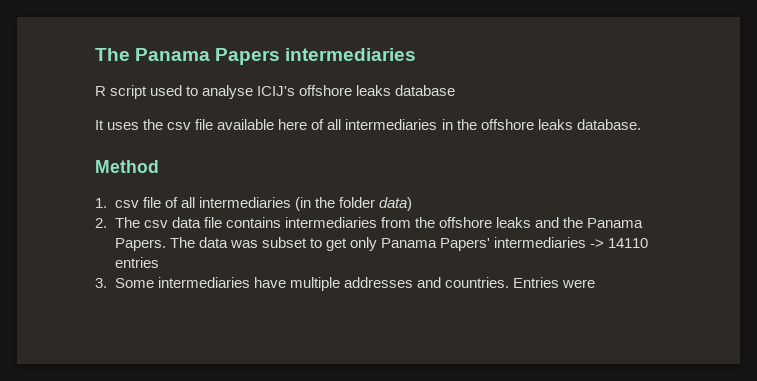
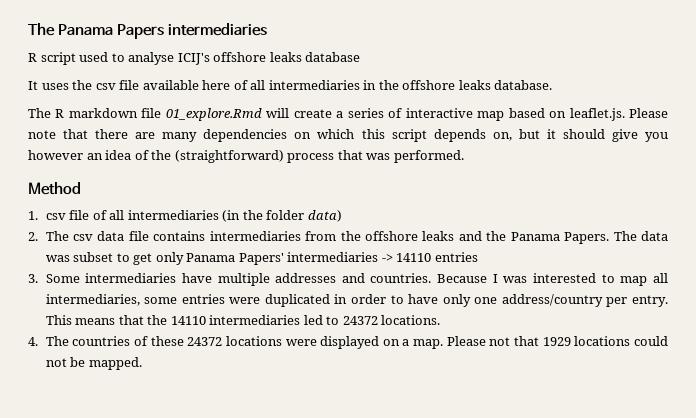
(641, 124) none -> [28,108,669,121] [28,129,668,142] [28,150,464,163] // The R markdown file 01_explore.Rmd will create a series of interactive map based on leaflet.js. Please note that there are many dependencies on which this script depends on, but it should give you however an idea of the (straightforward) process that was performed.
[512,277,595,288] Entries were -> [437,273,669,286] [45,294,668,307] [45,315,441,325] [28,336,668,349] [45,357,142,370] Because I was interested to map all intermediaries, some entries were duplicated in order to have only one address/country per entry. This means that the 14110 intermediaries led to 24372 locations. // 4. The countries of these 24372 locations were displayed on a map. Please not that 1929 locations could not be mapped.

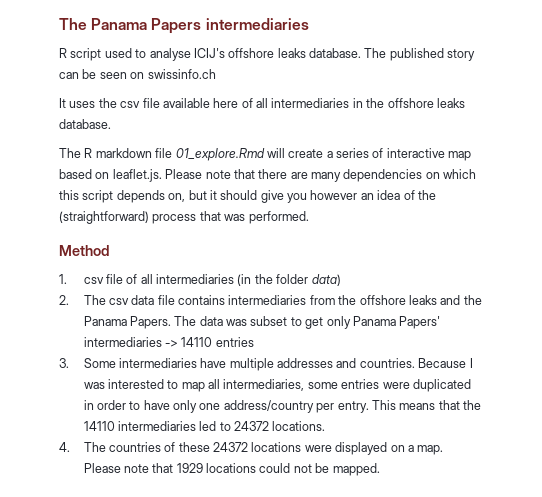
[305,52,361,62] database -> [309,48,476,61] [59,69,216,79] database. The published story can be seen on swissinfo.ch
[489,337,511,346] not -> [123,464,149,473] note

